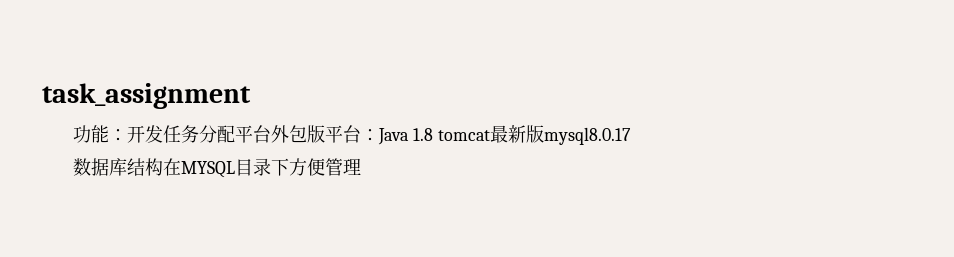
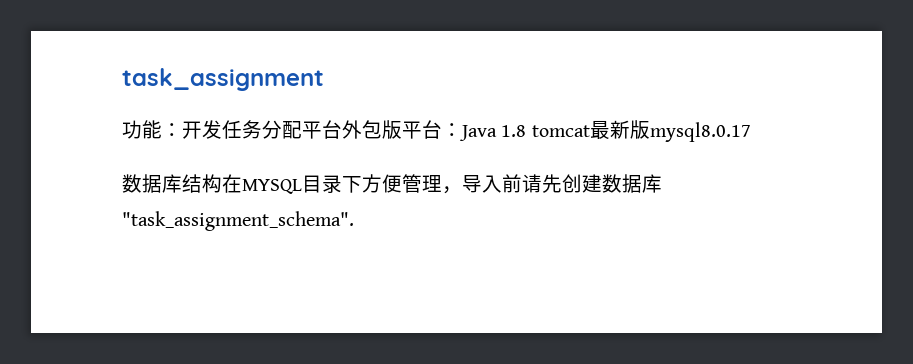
(362, 166) none -> [442,174,662,194] [122,211,354,231] ，导入前请先创建数据库"task_assignment_schema".

